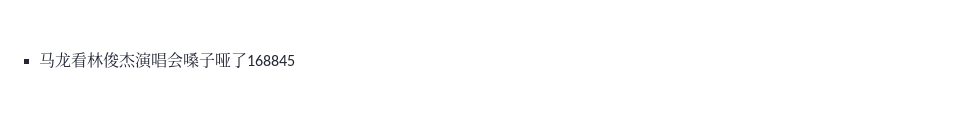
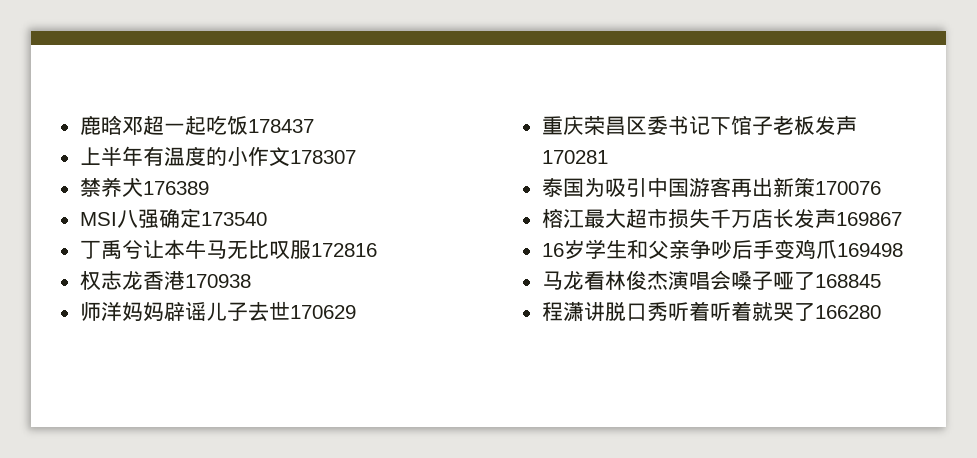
(38, 60) none -> [79,115,314,136] [79,146,356,167] [79,177,209,197] [79,208,267,228] [79,239,377,260] [79,271,251,291] [79,301,356,322] [541,115,857,136] [541,150,608,164] [541,177,881,198] [541,208,902,229] [541,239,903,260] 鹿晗邓超一起吃饭178437 // 上半年有温度的小作文178307 // 禁养犬176389 // MSI八强确定173540 // 丁禹兮让本牛马无比叹服172816 // 权志龙香港170938 // 师洋妈妈辟谣儿子去世170629 // 重庆荣昌区委书记下馆子老板发声170281 // 泰国为吸引中国游客再出新策170076 // 榕江最大超市损失千万店长发声169867 // 16岁学生和父亲争吵后手变鸡爪169498 //
(295, 60) none -> [541,301,881,322] // 程潇讲脱口秀听着听着就哭了166280

